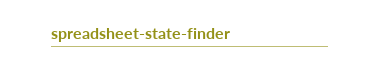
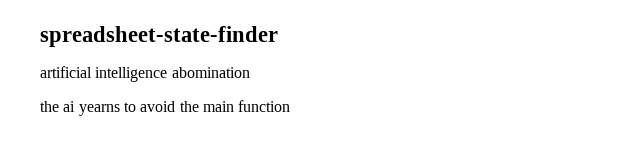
(230, 35) none -> [40,66,250,82] [40,100,291,116] // artificial intelligence abomination // the ai yearns to avoid the main function

